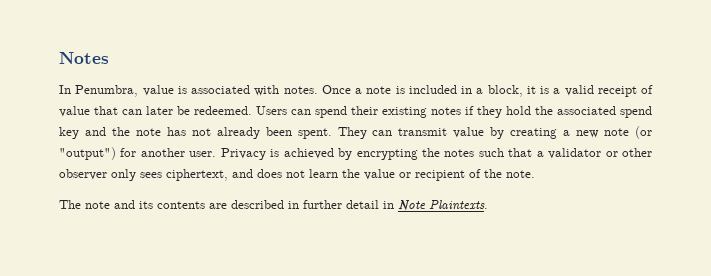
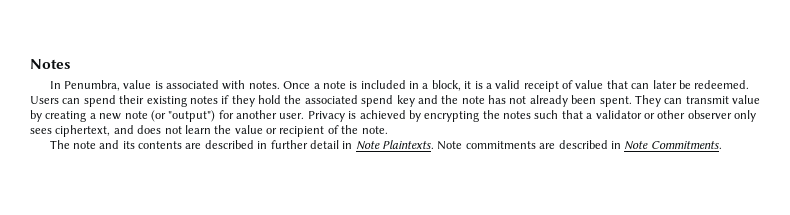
(488, 205) none -> [437,140,722,150] Note commitments are described in Note Commitments.

